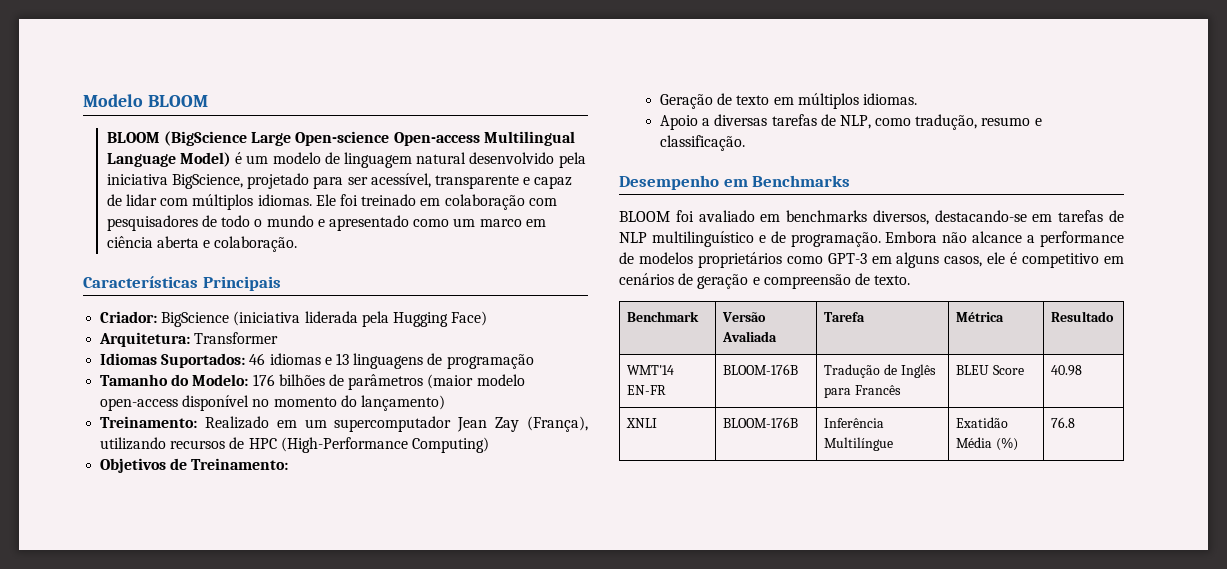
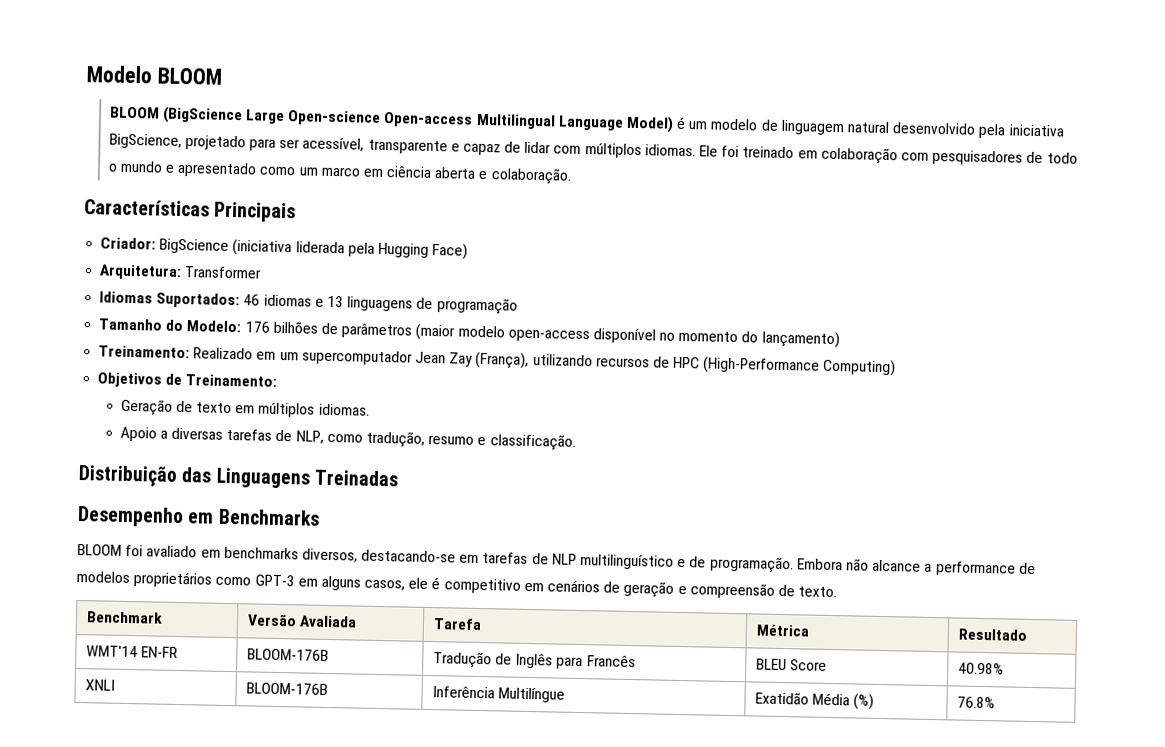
(745, 143) none -> [78,465,399,489] // Distribuição das Linguagens Treinadas
[1051,365,1083,376] 40.98 -> [957,662,1004,675] 40.98%
[1051,417,1076,428] 76.8 -> [956,696,995,709] 76.8%

